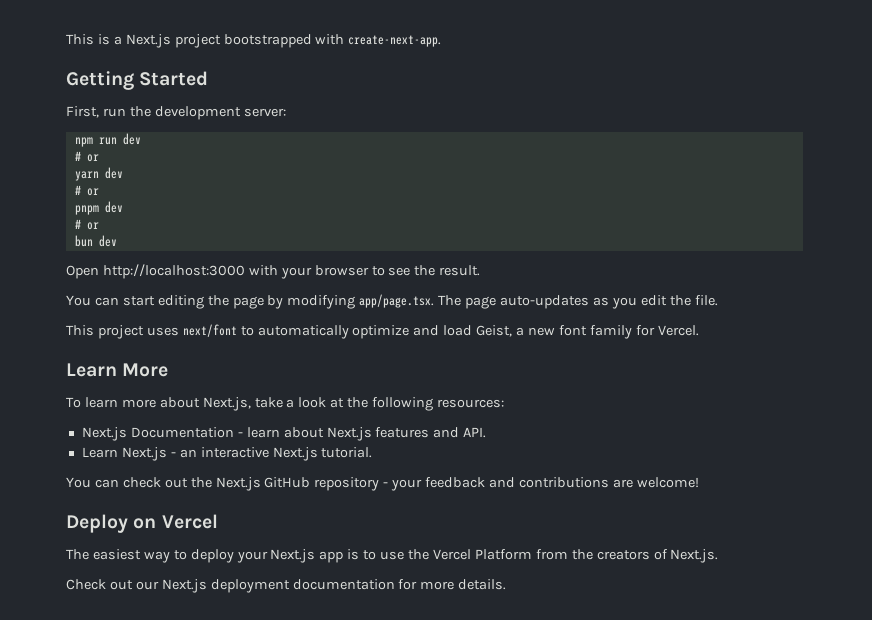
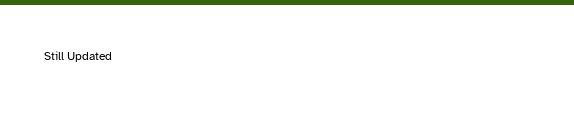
[66,34,442,48] [66,71,209,90] [66,106,286,120] [74,133,141,147] [74,151,99,162] [74,167,123,181] [74,185,99,196] [74,201,123,215] [74,219,99,230] [74,235,117,247] [66,264,481,279] [66,294,718,309] [66,324,699,339] [66,363,169,377] [66,397,505,411] [81,427,487,441] [81,447,373,461] [66,477,699,491] [66,514,218,533] [66,549,719,563] [66,579,507,593] This is a Next.js project bootstrapped with create-next-app. // Getting Started // First, run the development server: // npm run dev // # or // yarn dev // # or // pnpm dev // # or // bun dev // Open http://localhost:3000 with your browser to see the result. // You can start editing the page by modifying app/page.tsx. The page auto-updates as you edit the file. // This project uses next/font to automatically optimize and load Geist, a new font family for Vercel. // Learn More // To learn more about Next.js, take a look at the following resources: // Next.js Documentation - learn about Next.js features and API. // Learn Next.js - an interactive Next.js tutorial. // You can check out the Next.js GitHub repository - your feedback and contributions are welcome! // Deploy on Vercel // The easiest way to deploy your Next.js app is to use the Vercel Platform from the creators of Next.js. // Check out our Next.js deployment documentation for more details. -> [44,51,113,62] Still Updated

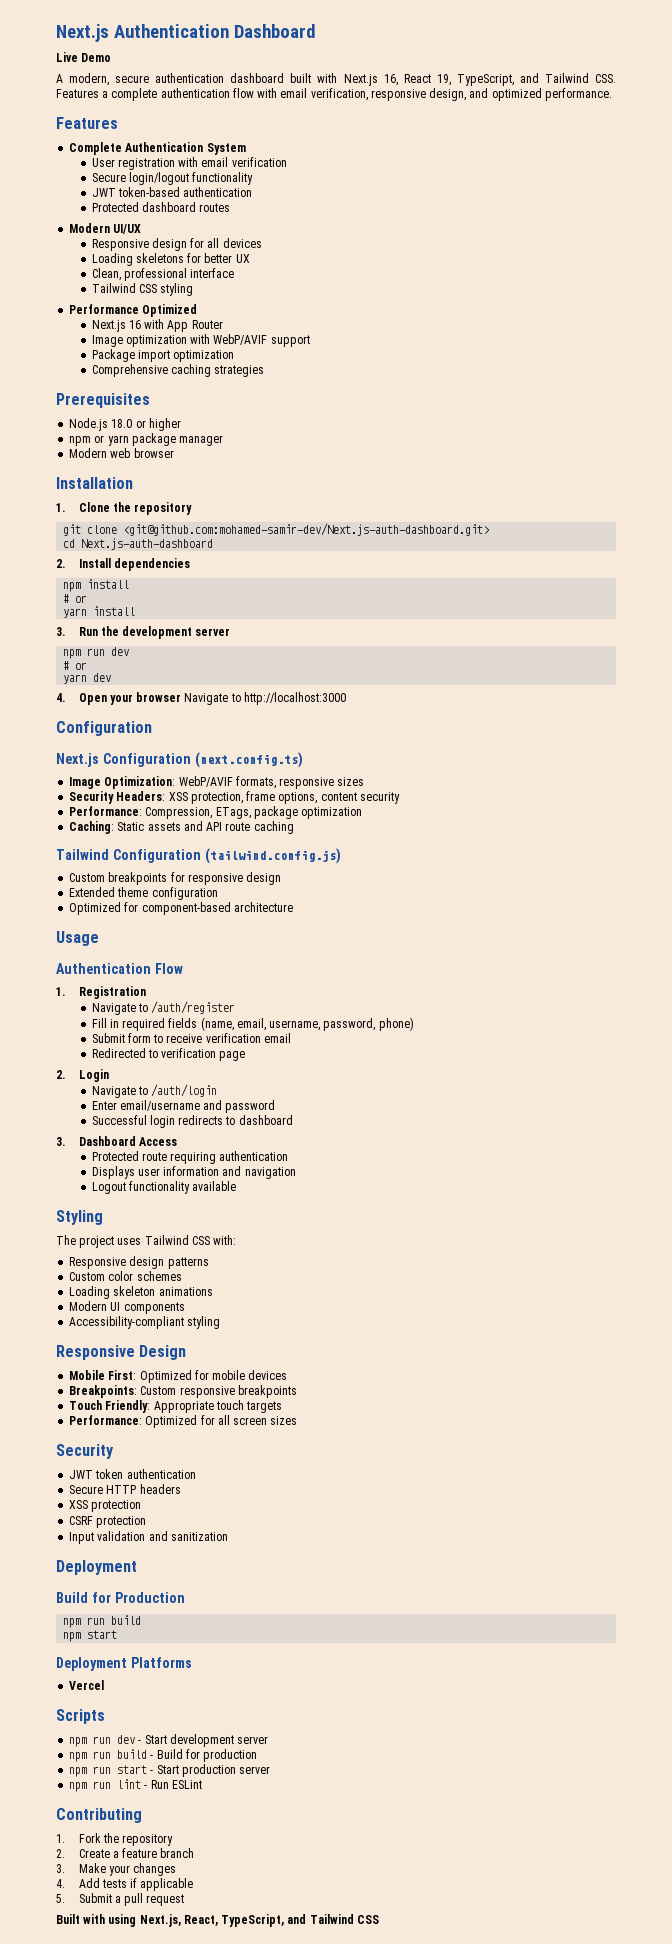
[44,51,113,62] Still Updated -> [56,24,316,42] [56,52,112,62] [56,73,616,86] [56,88,612,101] [56,117,118,129] [69,142,246,155] [91,157,287,170] [91,172,254,185] [91,187,253,197] [91,202,231,212] [69,223,142,234] [91,238,262,251] [91,253,250,266] [91,268,235,281] [91,283,194,296] [69,304,198,317] [91,319,223,332] [91,334,310,347] [91,349,235,362] [91,364,265,377] [56,393,150,408] [69,418,181,431] [69,433,224,446] [69,448,174,458] [56,477,133,489] [56,502,193,515] [63,523,490,536] [63,538,214,550] [56,558,190,571] [63,579,130,592] [63,594,88,603] [63,606,136,618] [56,626,231,639] [63,647,130,659] [63,661,88,670] [63,673,112,684] [56,692,346,705] [56,721,152,736] [56,752,303,768] [69,776,365,789] [69,791,400,804] [69,806,363,819] [69,821,294,834] [56,848,341,864] [69,872,282,885] [69,887,218,900] [69,902,293,915] [56,931,99,946] [56,963,183,974] [56,986,146,999] [91,1001,236,1015] [91,1017,414,1031] [91,1033,291,1043] [91,1048,246,1061] [56,1069,109,1082] [91,1084,218,1098] [91,1100,276,1113] [91,1115,293,1128] [56,1136,177,1146] [91,1151,289,1164] [91,1166,296,1179] [91,1181,237,1194] [56,1210,103,1225] [56,1235,237,1248] [69,1256,209,1269] [69,1271,182,1281] [69,1286,213,1299] [69,1301,185,1314] [69,1316,221,1329] [56,1345,187,1360] [69,1370,288,1383] [69,1385,297,1398] [69,1400,283,1413] [69,1415,298,1428] [56,1444,114,1459] [69,1469,196,1479] [69,1484,181,1494] [69,1500,142,1512] [69,1516,147,1528] [69,1531,228,1544] [56,1560,137,1575] [56,1592,185,1603] [63,1615,142,1628] [63,1630,118,1642] [56,1657,192,1671] [69,1680,105,1690] [56,1709,105,1724] [69,1734,269,1747] [69,1749,258,1762] [69,1764,271,1777] [69,1779,202,1792] [56,1808,142,1823] [56,1833,174,1846] [56,1848,195,1858] [56,1863,177,1876] [56,1878,194,1891] [56,1893,185,1906] [56,1914,379,1927] Next.js Authentication Dashboard // Live Demo // A modern, secure authentication dashboard built with Next.js 16, React 19, TypeScript, and Tailwind CSS. Features a complete authentication flow with email verification, responsive design, and optimized performance. // Features // Complete Authentication System // User registration with email verification // Secure login/logout functionality // JWT token-based authentication // Protected dashboard routes // Modern UI/UX // Responsive design for all devices // Loading skeletons for better UX // Clean, professional interface // Tailwind CSS styling // Performance Optimized // Next.js 16 with App Router // Image optimization with WebP/AVIF support // Package import optimization // Comprehensive caching strategies // Prerequisites // Node.js 18.0 or higher // npm or yarn package manager // Modern web browser // Installation // 1. Clone the repository // git clone <git@github.com:mohamed-samir-dev/Next.js-auth-dashboard.git> // cd Next.js-auth-dashboard // 2. Install dependencies // npm install // # or // yarn install // 3. Run the development server // npm run dev // # or // yarn dev // 4. Open your browser Navigate to http://localhost:3000 // Configuration // Next.js Configuration (next.config.ts) // Image Optimization: WebP/AVIF formats, responsive sizes // Security Headers: XSS protection, frame options, content security // Performance: Compression, ETags, package optimization // Caching: Static assets and API route caching // Tailwind Configuration (tailwind.config.js) // Custom breakpoints for responsive design // Extended theme configuration // Optimized for component-based architecture // Usage // Authentication Flow // 1. Registration // Navigate to /auth/register // Fill in required fields (name, email, username, password, phone) // Submit form to receive verification email // Redirected to verification page // 2. Login // Navigate to /auth/login // Enter email/username and password // Successful login redirects to dashboard // 3. Dashboard Access // Protected route requiring authentication // Displays user information and navigation // Logout functionality available // Styling // The project uses Tailwind CSS with: // Responsive design patterns // Custom color schemes // Loading skeleton animations // Modern UI components // Accessibility-compliant styling // Responsive Design // Mobile First: Optimized for mobile devices // Breakpoints: Custom responsive breakpoints // Touch Friendly: Appropriate touch targets // Performance: Optimized for all screen sizes // Security // JWT token authentication // Secure HTTP headers // XSS protection // CSRF protection // Input validation and sanitization // Deployment // Build for Production // npm run build // npm start // Deployment Platforms // Vercel // Scripts // npm run dev - Start development server // npm run build - Build for production // npm run start - Start production server // npm run lint - Run ESLint // Contributing // 1. Fork the repository // 2. Create a feature branch // 3. Make your changes // 4. Add tests if applicable // 5. Submit a pull request // Built with using Next.js, React, TypeScript, and Tailwind CSS

